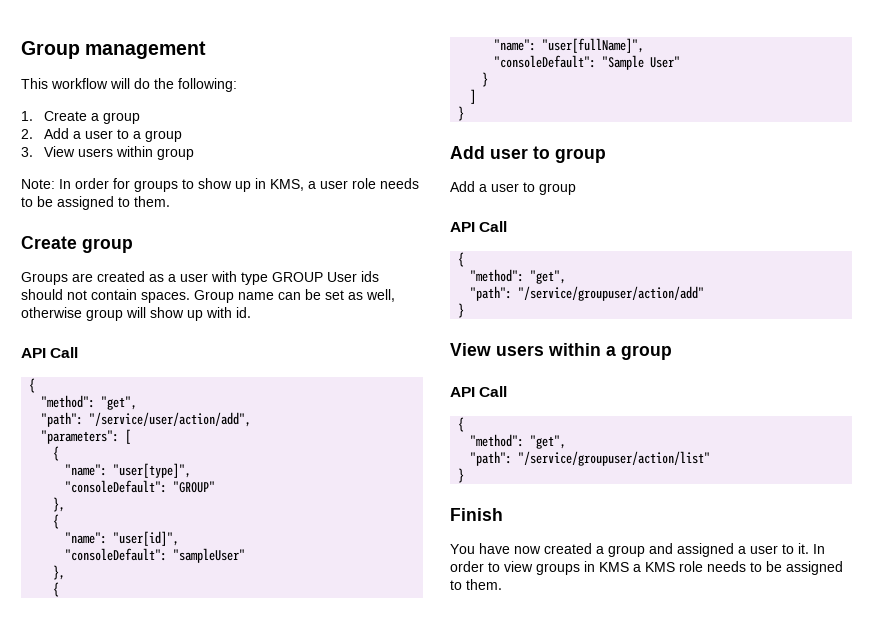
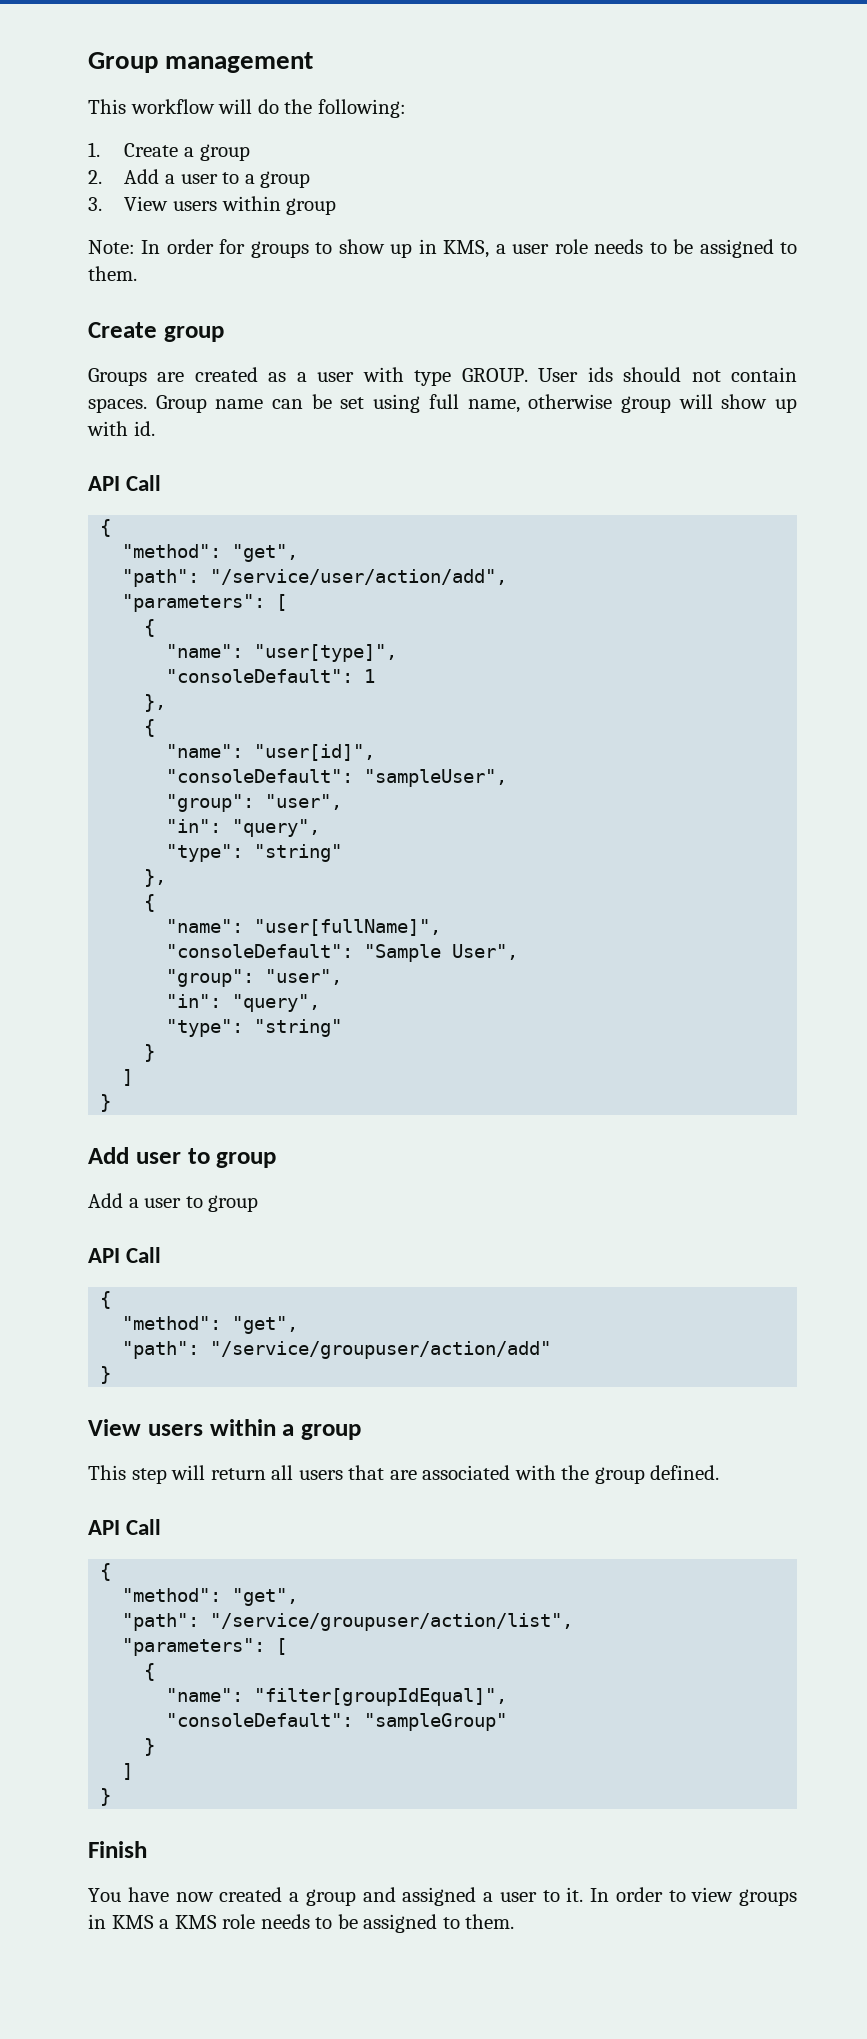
[272,272,323,282] GROUP -> [461,368,528,382] GROUP.
[348,289,395,302] as well, -> [373,394,520,413] using full name,
[173,481,216,493] "GROUP" -> [364,669,376,683] 1
[173,548,246,563] "sampleUser" -> [364,769,508,787] [166,794,343,812] [166,819,321,837] [166,844,343,862] "sampleUser", // "group": "user", // "in": "query", // "type": "string"
[650,56,681,68] User" -> [452,944,519,960] [166,969,343,987] [166,994,321,1012] [166,1019,343,1037] User", // "group": "user", // "in": "query", // "type": "string"
[450,386,508,397] [458,417,465,432] [470,434,567,449] [470,451,711,466] // API Call // { // "method": "get", // "path": "/service/groupuser/action/list" -> [88,1465,720,1484] [88,1519,162,1535] [100,1563,112,1581] [122,1588,299,1606] [122,1613,574,1631] [122,1638,288,1656] [144,1663,156,1681] [166,1688,508,1706] [166,1713,508,1731] [144,1738,156,1756] [122,1763,134,1780] // This step will return all users that are associated with the group defined. // API Call // { // "method": "get", // "path": "/service/groupuser/action/list", // "parameters": [ // { // "name": "filter[groupIdEqual]", // "consoleDefault": "sampleGroup" // } // ]

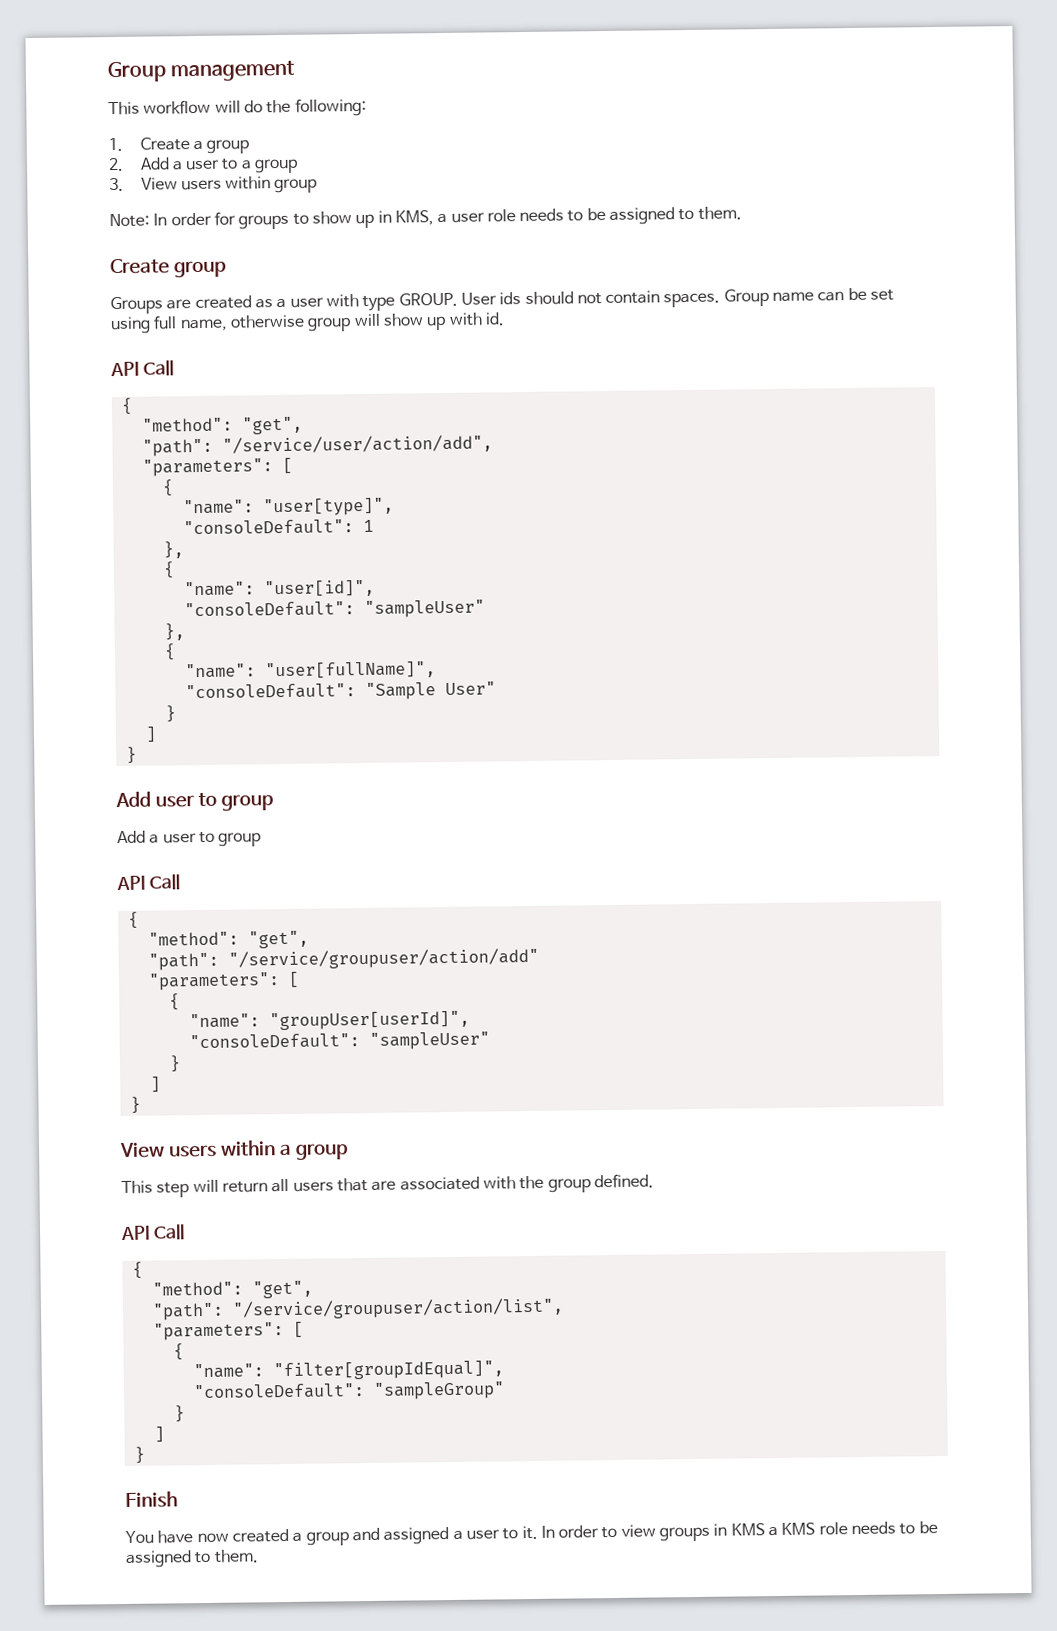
[364,769,508,787] [166,794,343,812] [166,819,321,837] [166,844,343,862] "sampleUser", // "group": "user", // "in": "query", // "type": "string" -> [363,599,485,619] "sampleUser"
[452,944,519,960] [166,969,343,987] [166,994,321,1012] [166,1019,343,1037] User", // "group": "user", // "in": "query", // "type": "string" -> [444,681,496,696] User"
(552, 1350) none -> [147,971,300,991] [168,993,180,1011] [188,1010,470,1031] [188,1031,490,1050] [168,1055,181,1073] [149,1076,161,1093] // "parameters": [ // { // "name": "groupUser[userId]", // "consoleDefault": "sampleUser" // } // ]

